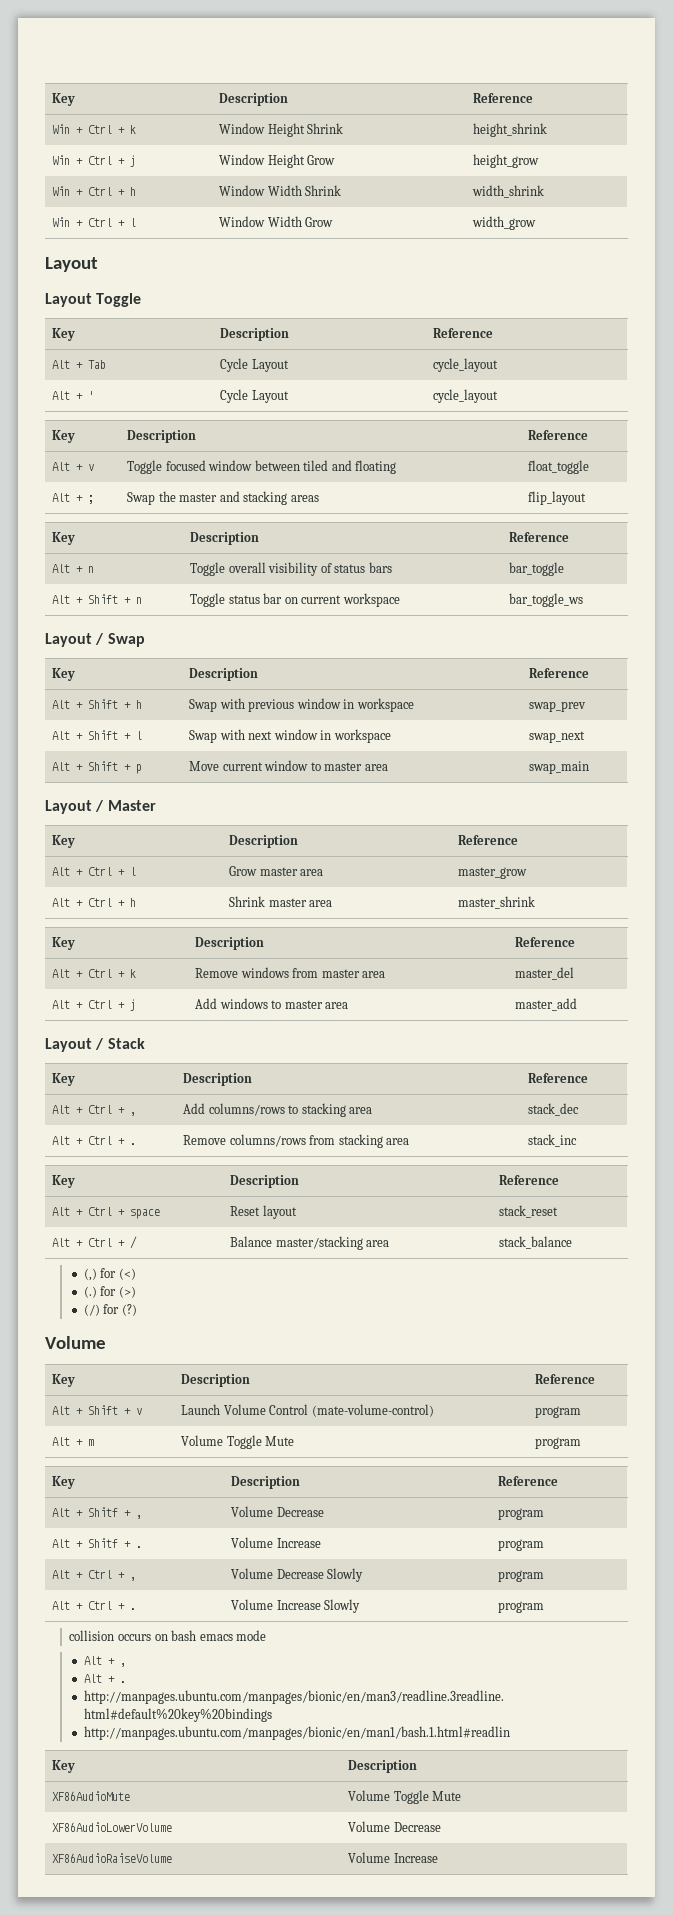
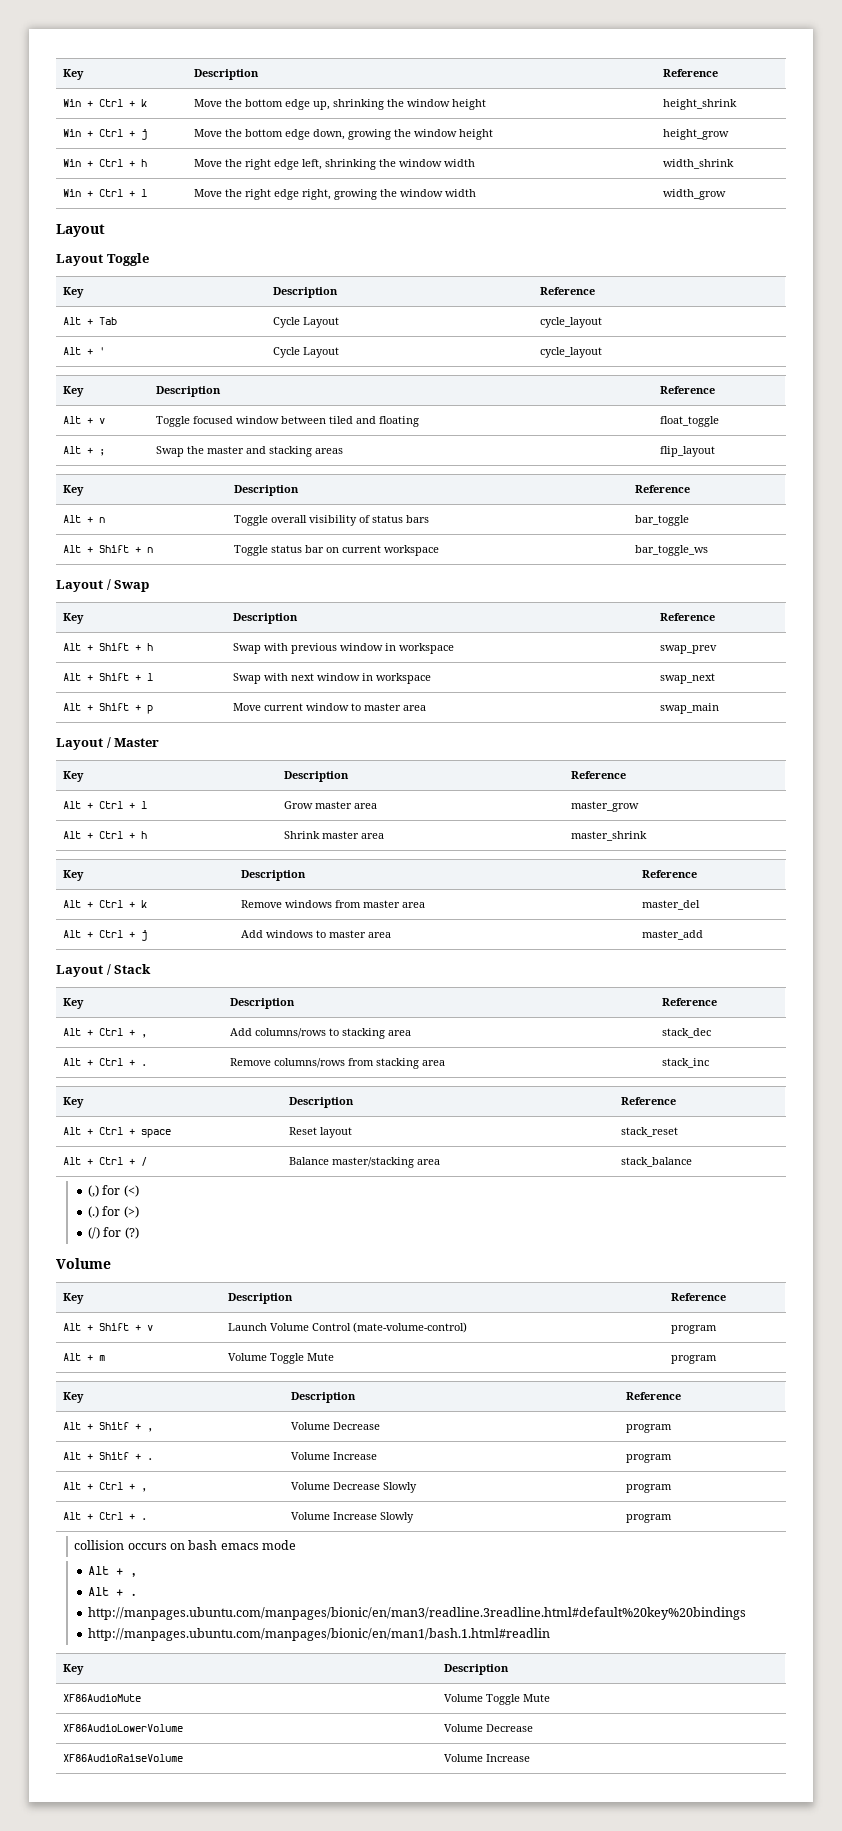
[219,123,344,137] Window Height Shrink -> [193,99,486,110] Move the bottom edge up, shrinking the window height
[219,154,336,168] Window Height Grow -> [193,129,493,140] Move the bottom edge down, growing the window height
[219,185,342,196] Window Width Shrink -> [193,159,475,170] Move the right edge left, shrinking the window width
[219,216,334,227] Window Width Grow -> [193,189,476,200] Move the right edge right, growing the window width

